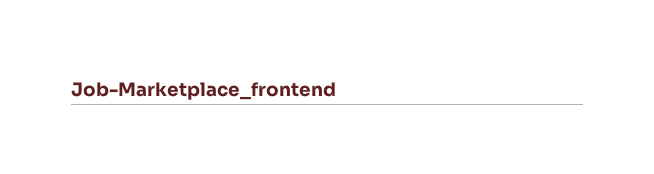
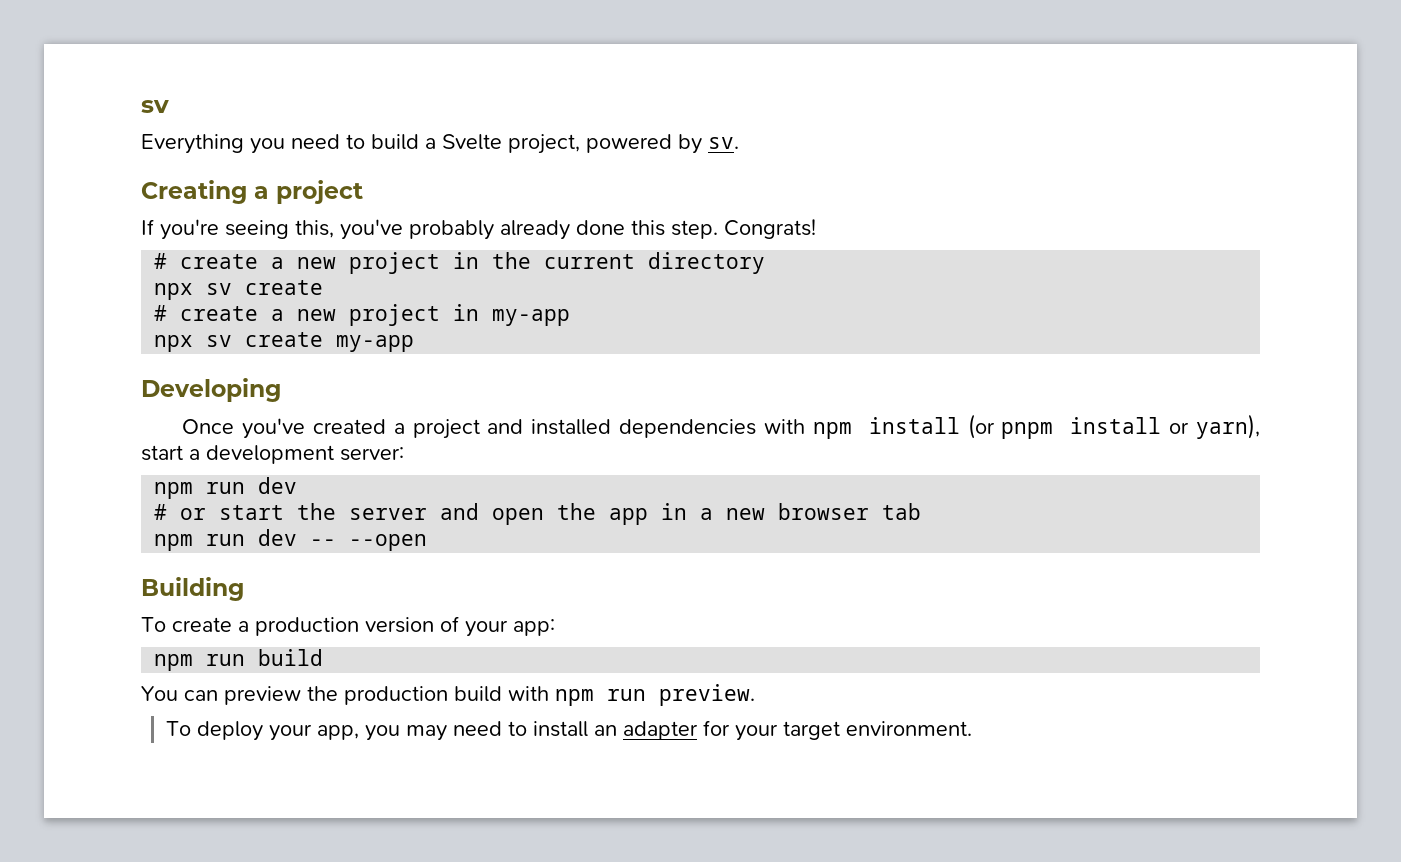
[71,82,336,100] Job-Marketplace_frontend -> [141,100,169,113] [141,134,739,154] [141,180,363,204] [141,219,816,240] [154,252,766,274] [154,280,324,300] [154,304,571,326] [154,332,415,352] [141,378,281,402] [182,414,1261,439] [141,445,404,464] [154,477,298,499] [154,503,922,525] [154,529,428,551] [141,577,244,601] [141,616,555,637] [154,649,324,671] [141,684,755,706] [166,720,973,741] sv // Everything you need to build a Svelte project, powered by sv. // Creating a project // If you're seeing this, you've probably already done this step. Congrats! // # create a new project in the current directory // npx sv create // # create a new project in my-app // npx sv create my-app // Developing // Once you've created a project and installed dependencies with npm install (or pnpm install or yarn), start a development server: // npm run dev // # or start the server and open the app in a new browser tab // npm run dev -- --open // Building // To create a production version of your app: // npm run build // You can preview the production build with npm run preview. // To deploy your app, you may need to install an adapter for your target environment.

